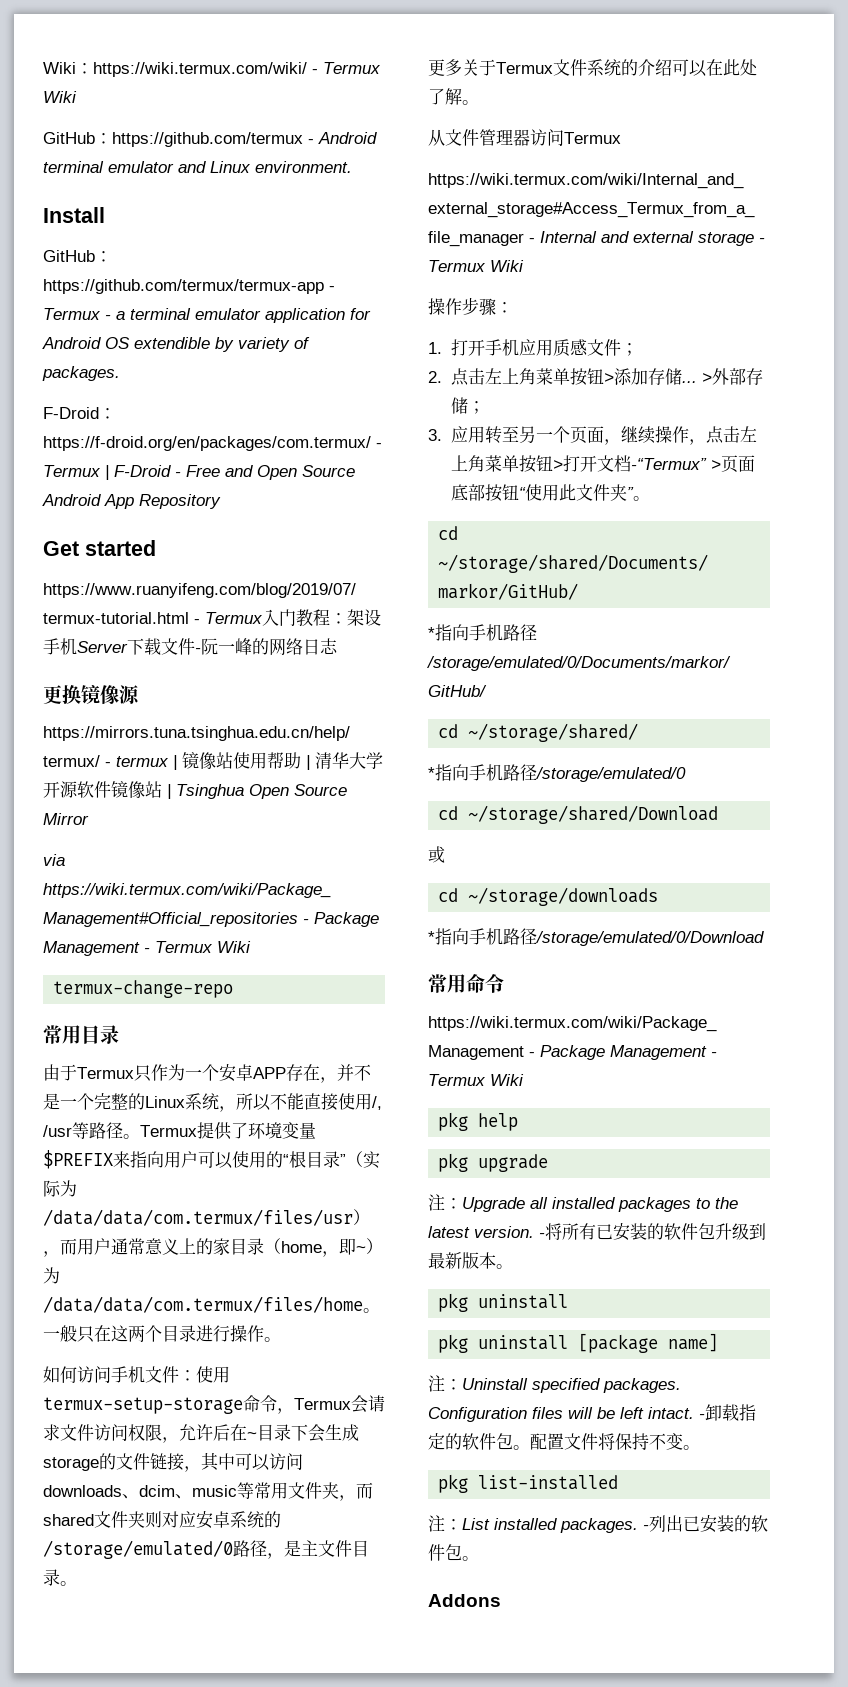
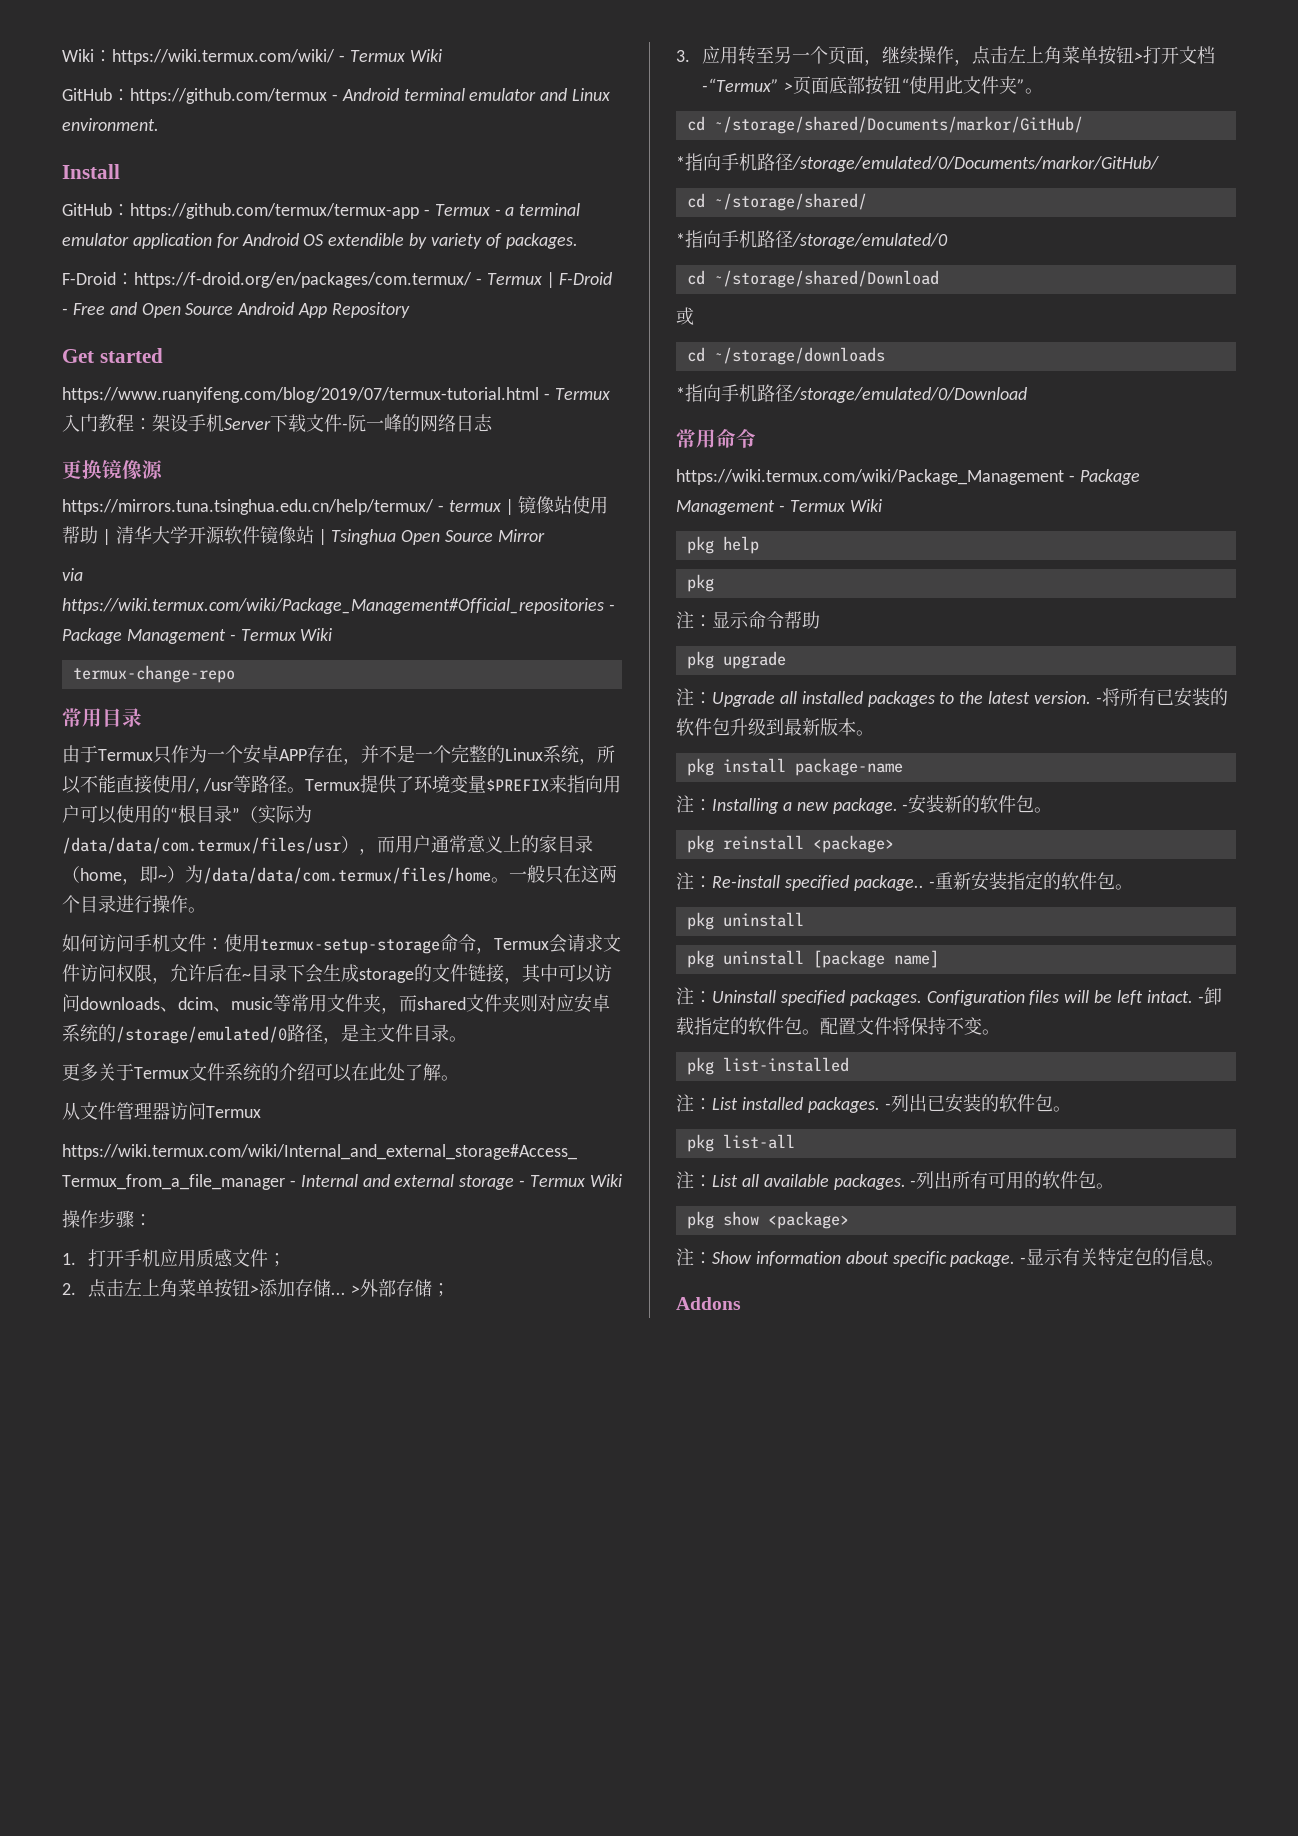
(469, 1162) none -> [676,611,820,629] [686,651,714,669] // 注：显示命令帮助 // pkg
(513, 1266) none -> [686,758,903,776] [676,794,1053,814] [686,835,894,853] [676,871,1133,891] // pkg install package-name // 注：Installing a new package. -安装新的软件包。 // pkg reinstall <package> // 注：Re-install specified package.. -重新安装指定的软件包。
(479, 1558) none -> [686,1134,795,1152] [676,1171,1115,1190] [686,1211,849,1229] [676,1247,1225,1267] // pkg list-all // 注：List all available packages. -列出所有可用的软件包。 // pkg show <package> // 注：Show information about specific package. -显示有关特定包的信息。

